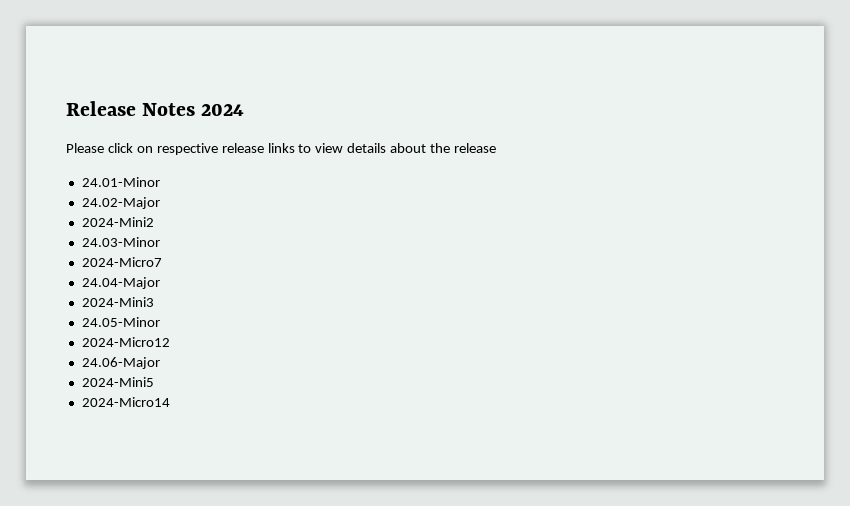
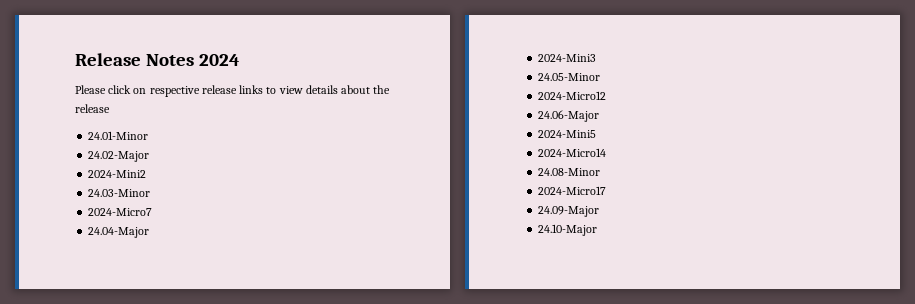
(170, 402) none -> [538,168,601,176] [538,186,607,195] [538,206,600,217] [538,224,598,236] // 24.08-Minor // 2024-Micro17 // 24.09-Major // 24.10-Major

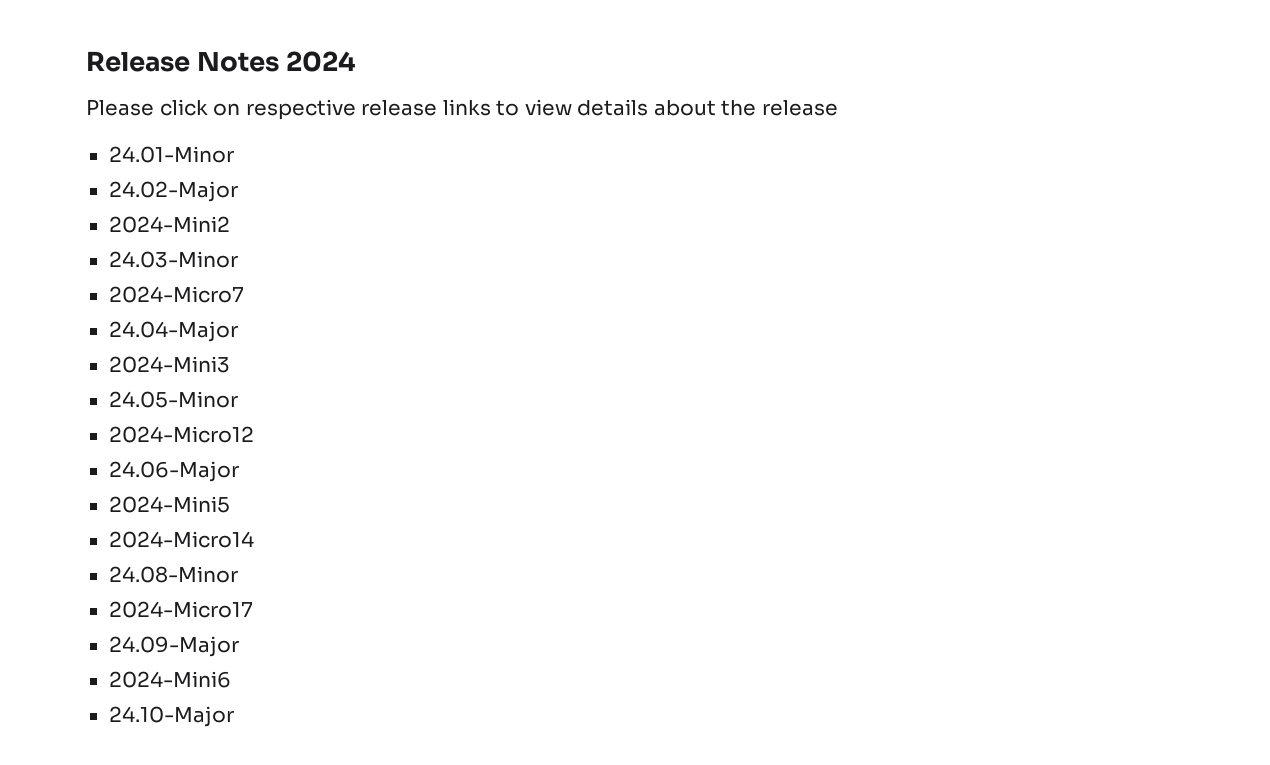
(600, 211) none -> [108,671,231,688] // 2024-Mini6

